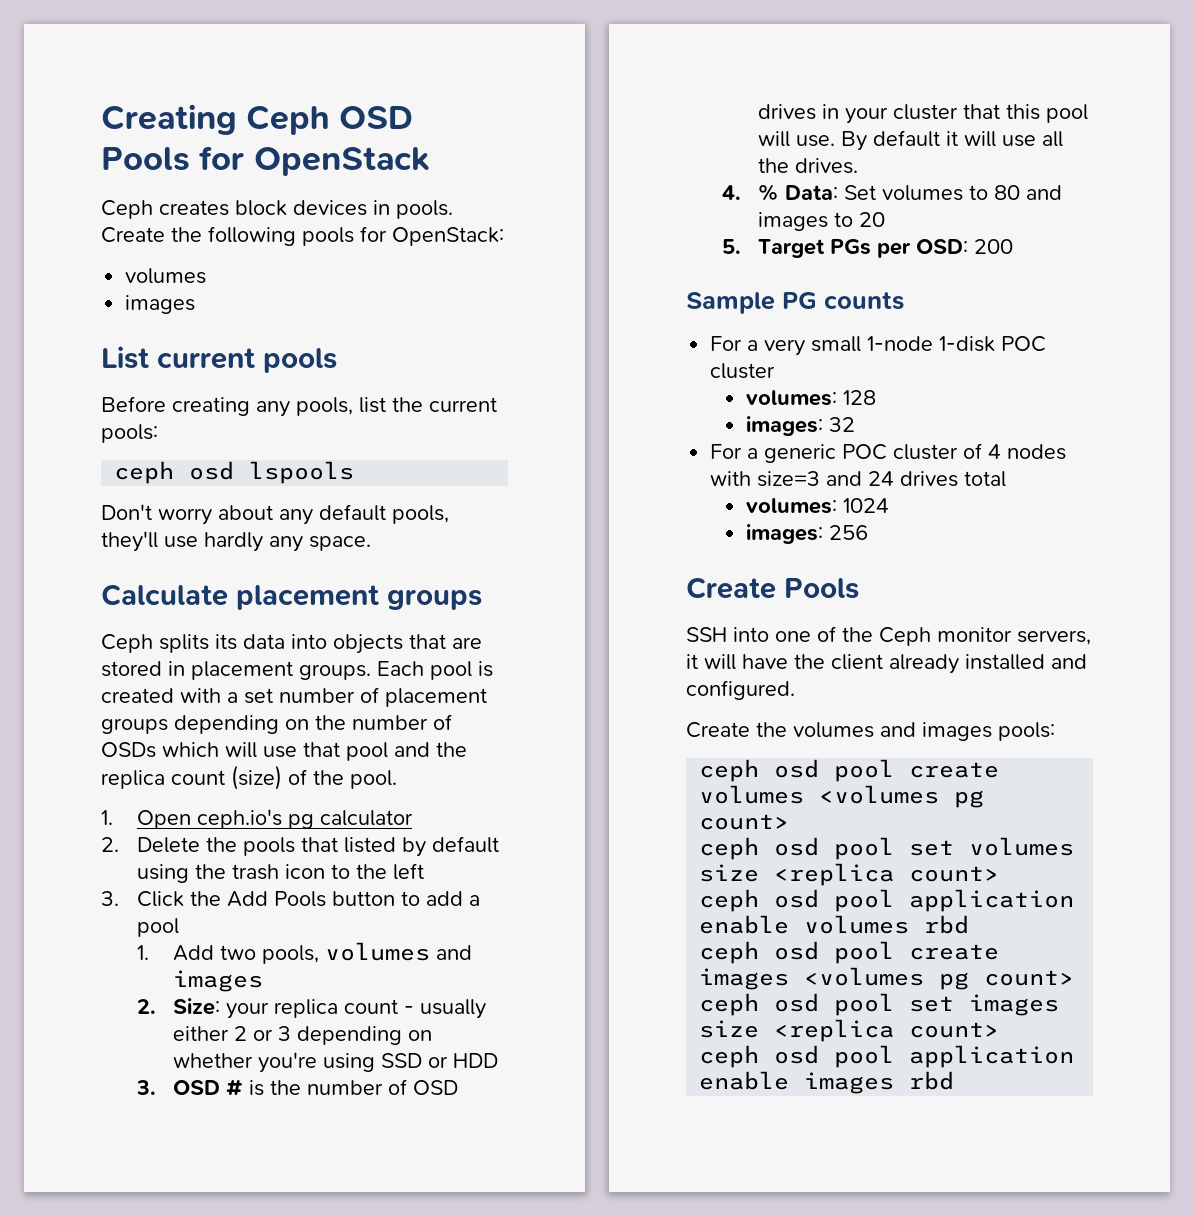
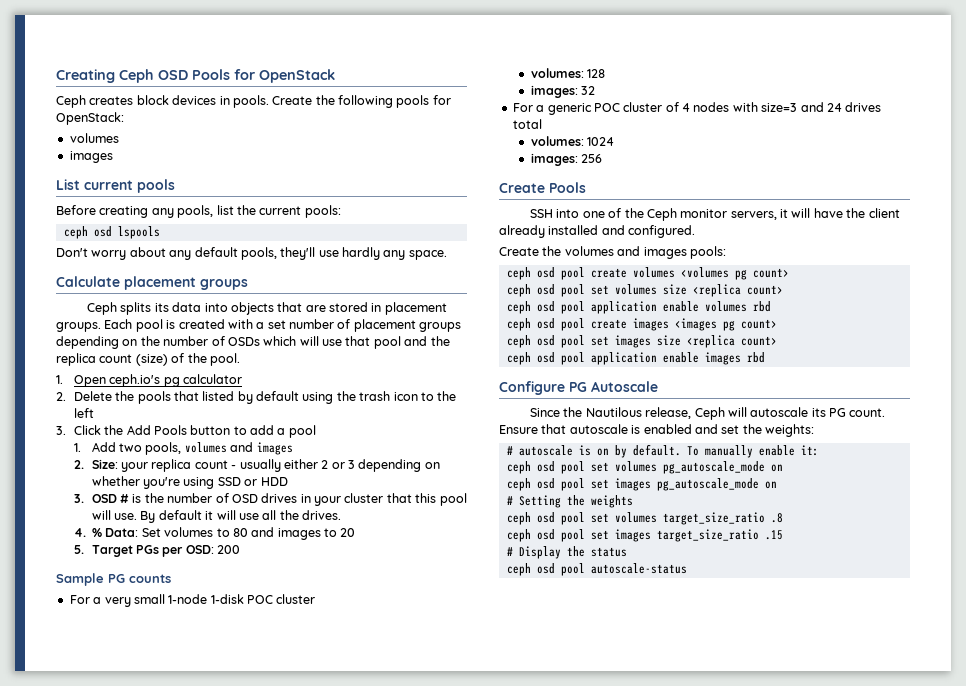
[804,967,925,986] <volumes -> [674,318,717,331] <images
(955, 1080) none -> [499,381,658,395] [530,407,886,420] [499,424,814,437] [506,444,819,458] [506,461,783,474] [506,478,777,491] [506,495,633,508] [506,512,783,525] [506,529,783,542] [506,546,627,559] [506,563,687,576] // Configure PG Autoscale // Since the Nautilous release, Ceph will autoscale its PG count. Ensure that autoscale is enabled and set the weights: // # autoscale is on by default. To manually enable it: // ceph osd pool set volumes pg_autoscale_mode on // ceph osd pool set images pg_autoscale_mode on // # Setting the weights // ceph osd pool set volumes target_size_ratio .8 // ceph osd pool set images target_size_ratio .15 // # Display the status // ceph osd pool autoscale-status

